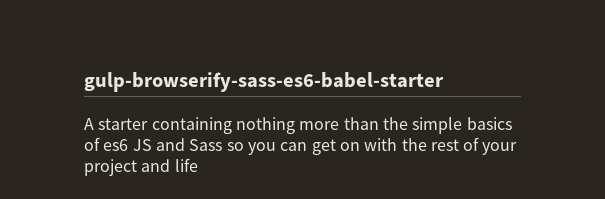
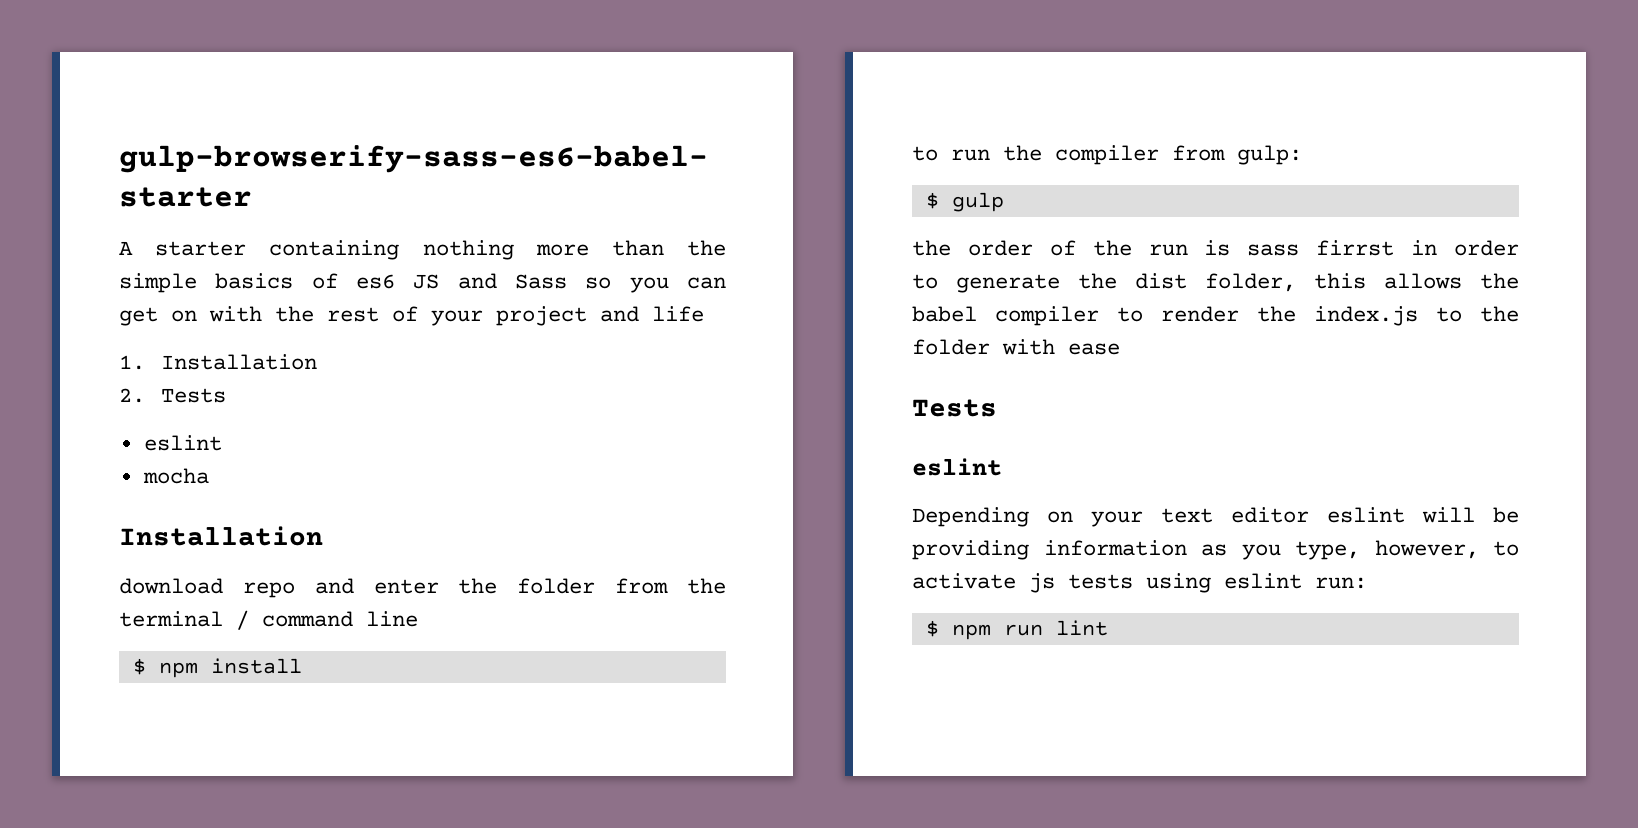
(198, 165) none -> [119,354,317,370] [119,388,226,403] [143,435,222,451] [142,468,209,484] [119,526,323,546] [119,578,726,598] [119,610,418,630] [132,658,302,678] [912,145,1302,165] [925,192,1004,212] [912,240,1519,256] [912,273,1519,293] [912,306,1519,326] [912,339,1120,355] [912,399,997,417] [912,458,1002,476] [912,507,1519,527] [912,540,1519,560] [912,573,1367,593] [925,620,1108,640] // 1. Installation // 2. Tests // eslint // mocha // Installation // download repo and enter the folder from the terminal / command line // $ npm install // to run the compiler from gulp: // $ gulp // the order of the run is sass firrst in order to generate the dist folder, this allows the babel compiler to render the index.js to the folder with ease // Tests // eslint // Depending on your text editor eslint will be providing information as you type, however, to activate js tests using eslint run: // $ npm run lint

